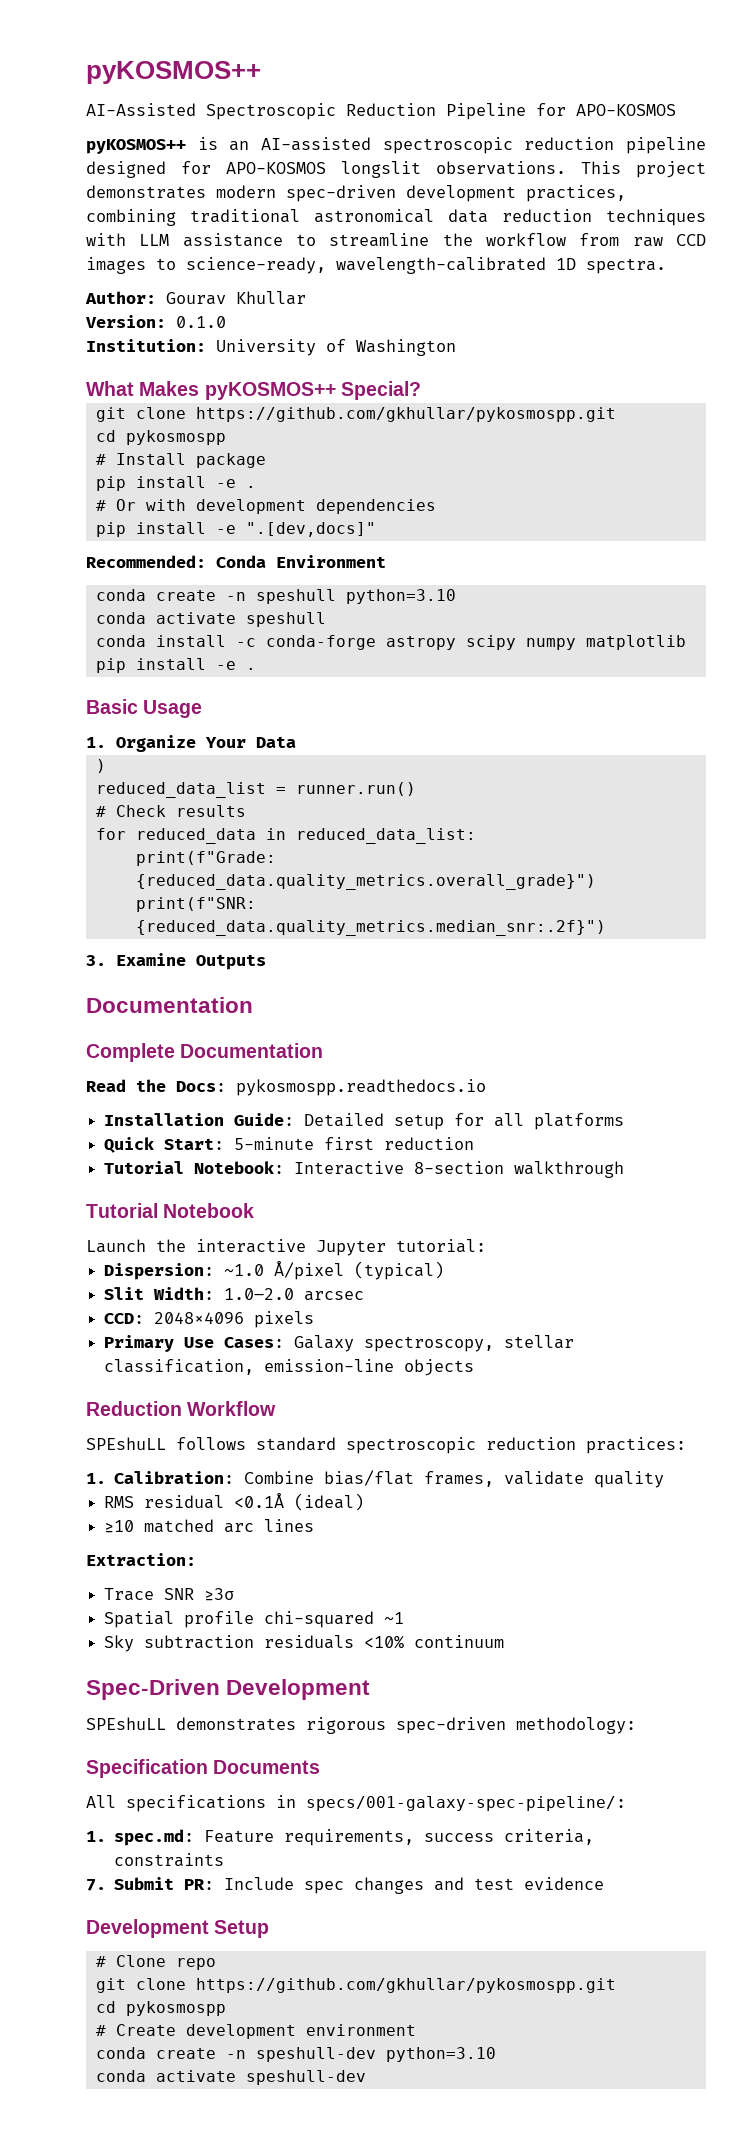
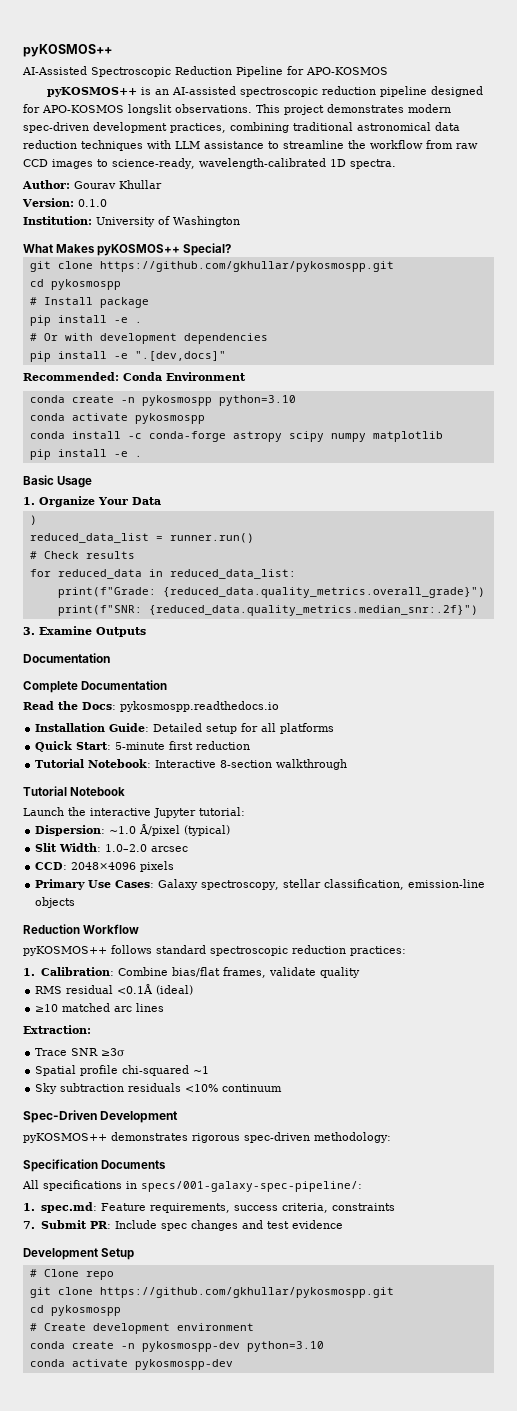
[255,589,456,604] [95,612,326,627] speshull python=3.10 // conda activate speshull -> [141,395,296,406] [29,413,205,424] pykosmospp python=3.10 // conda activate pykosmospp
[86,1437,166,1450] SPEshuLL -> [23,946,107,956] pyKOSMOS++
[86,1717,166,1730] SPEshuLL -> [23,1133,107,1143] pyKOSMOS++
[255,2047,496,2062] [95,2070,366,2085] speshull-dev python=3.10 // conda activate speshull-dev -> [141,1341,324,1352] [29,1359,233,1370] pykosmospp-dev python=3.10 // conda activate pykosmospp-dev

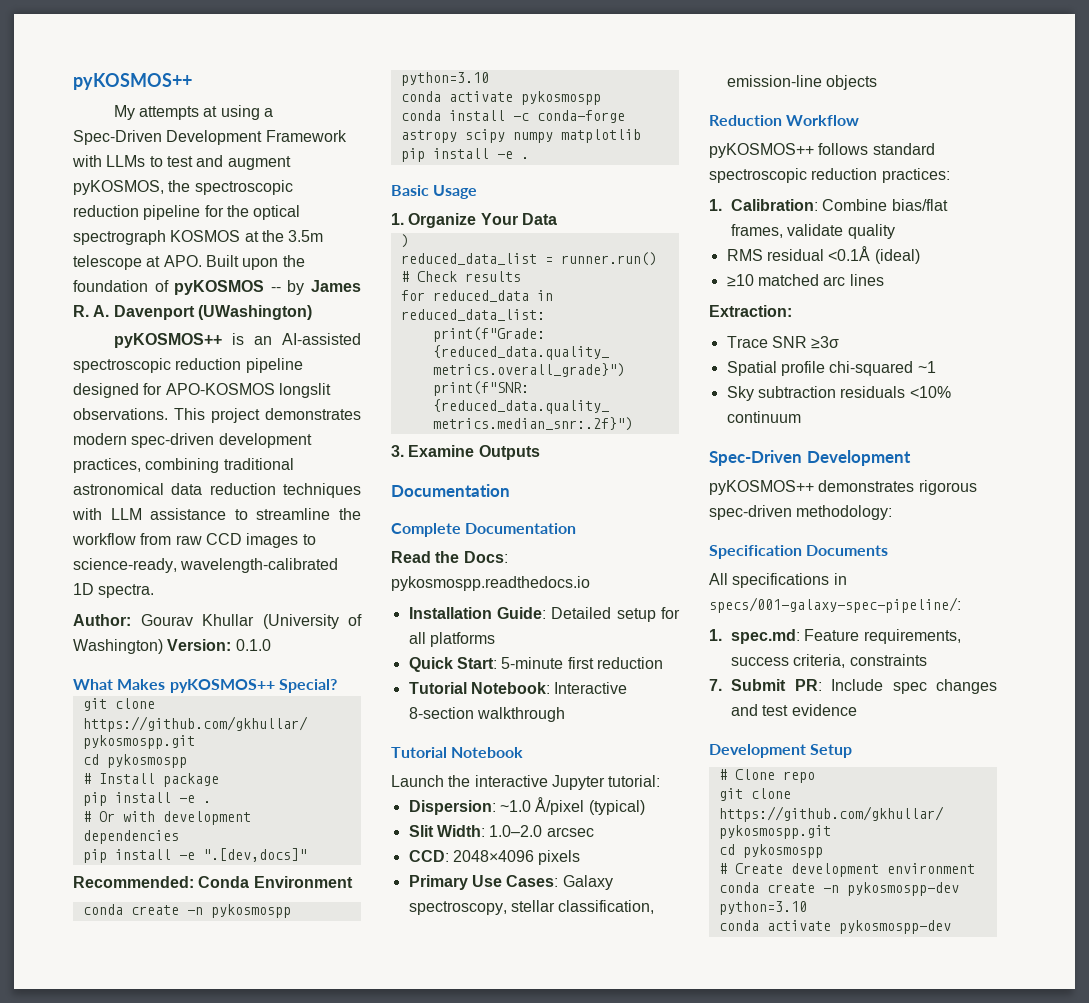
[22,66,388,77] AI-Assisted Spectroscopic Reduction Pipeline for APO-KOSMOS -> [113,105,273,120] [73,130,347,145] [72,155,291,170] [73,180,293,195] [73,205,301,220] [73,230,324,245] [73,255,305,270] [73,280,361,295] [73,305,312,320] My attempts at using a Spec-Driven Development Framework with LLMs to test and augment pyKOSMOS, the spectroscopic reduction pipeline for the optical spectrograph KOSMOS at the 3.5m telescope at APO. Built upon the foundation of pyKOSMOS -- by James R. A. Davenport (UWashington)
(162, 184) // -> [262,614,362,629] [73,639,163,654] (University of Washington)
[23,216,240,227] // Institution: University of Washington -> (271, 645) none

